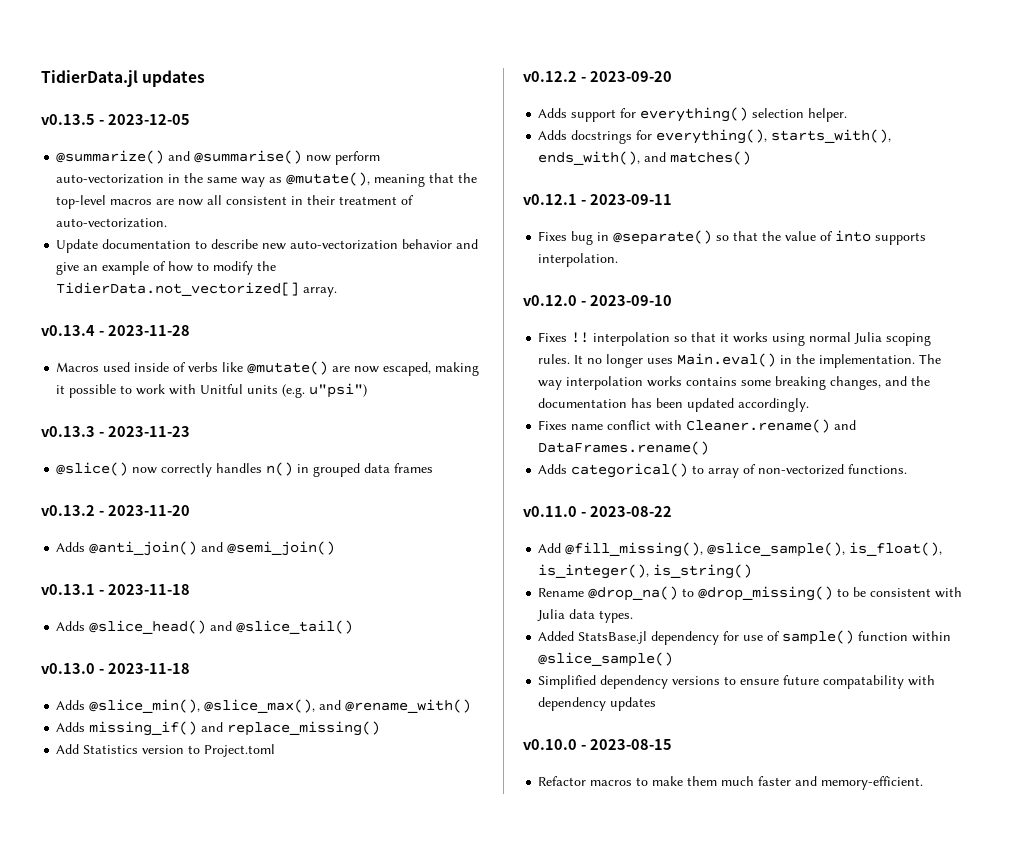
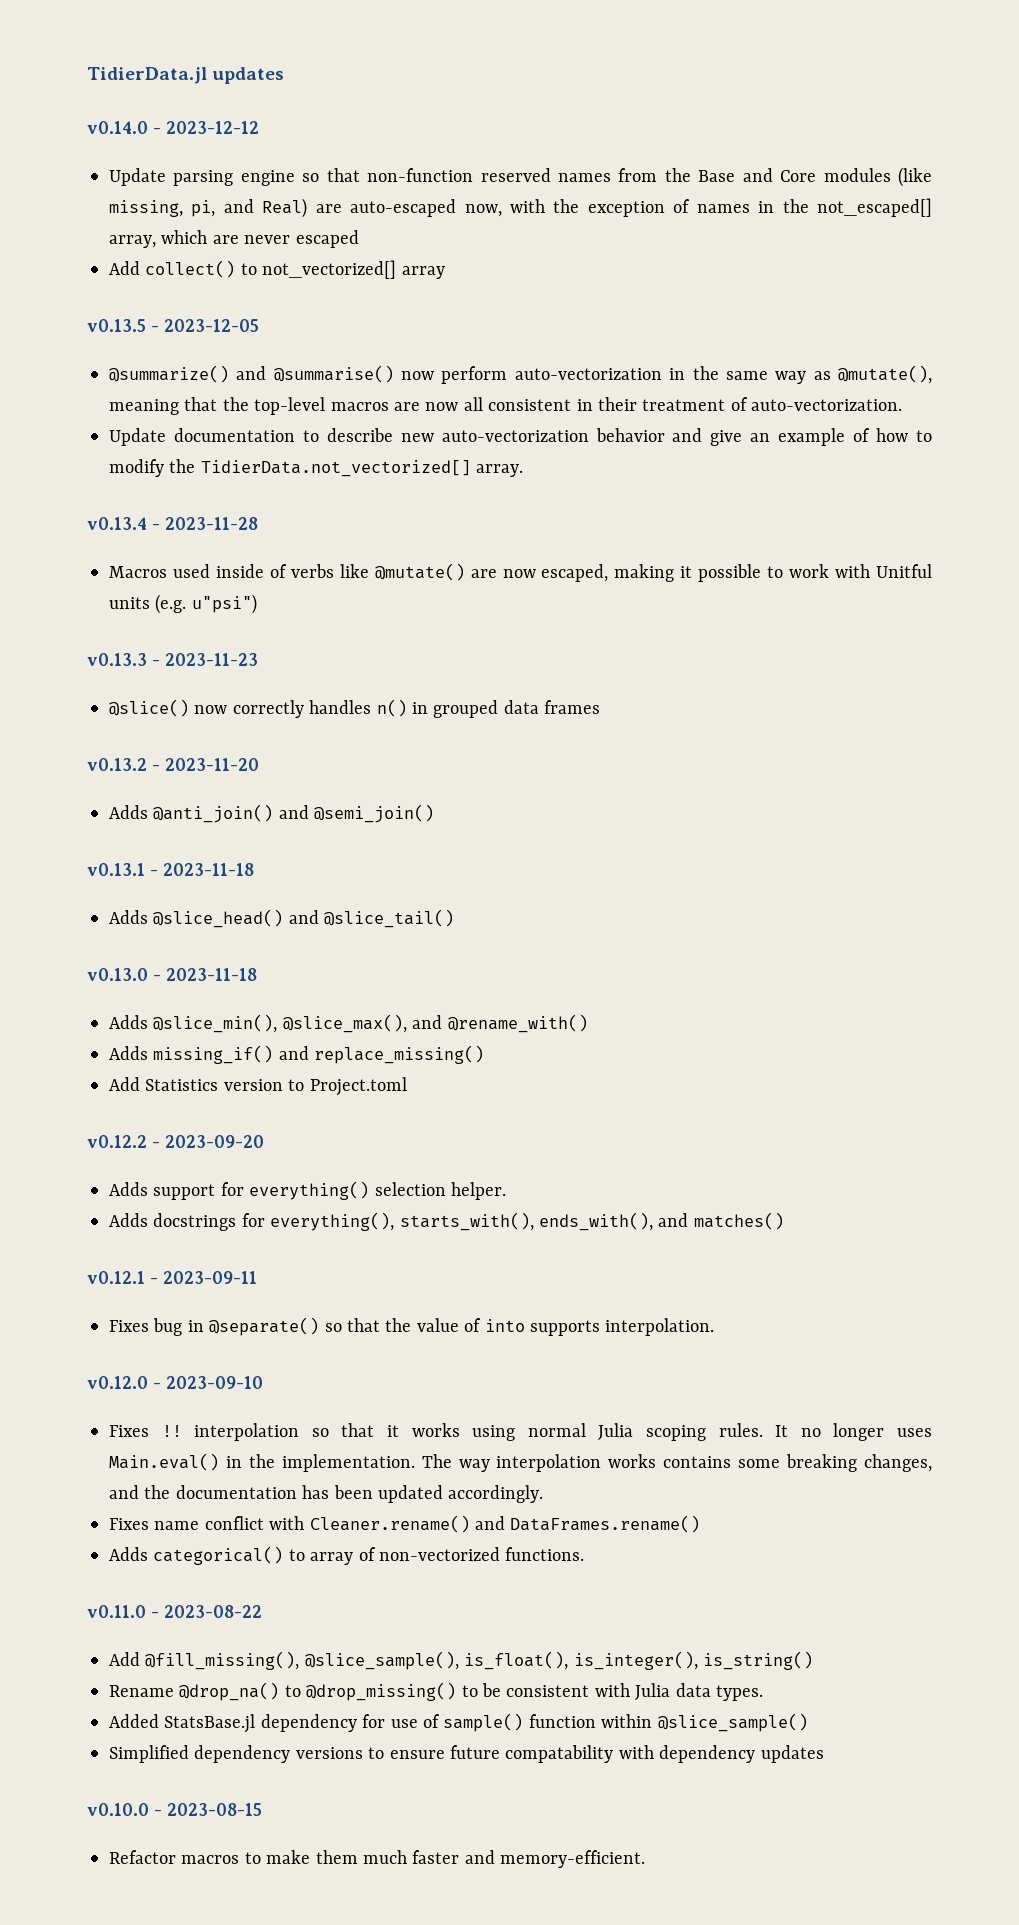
(206, 78) none -> [87,121,259,134] [109,167,933,187] [109,198,933,218] [109,230,359,248] [109,260,445,279] // v0.14.0 - 2023-12-12 // Update parsing engine so that non-function reserved names from the Base and Core modules (like missing, pi, and Real) are auto-escaped now, with the exception of names in the not_escaped[] array, which are never escaped // Add collect() to not_vectorized[] array

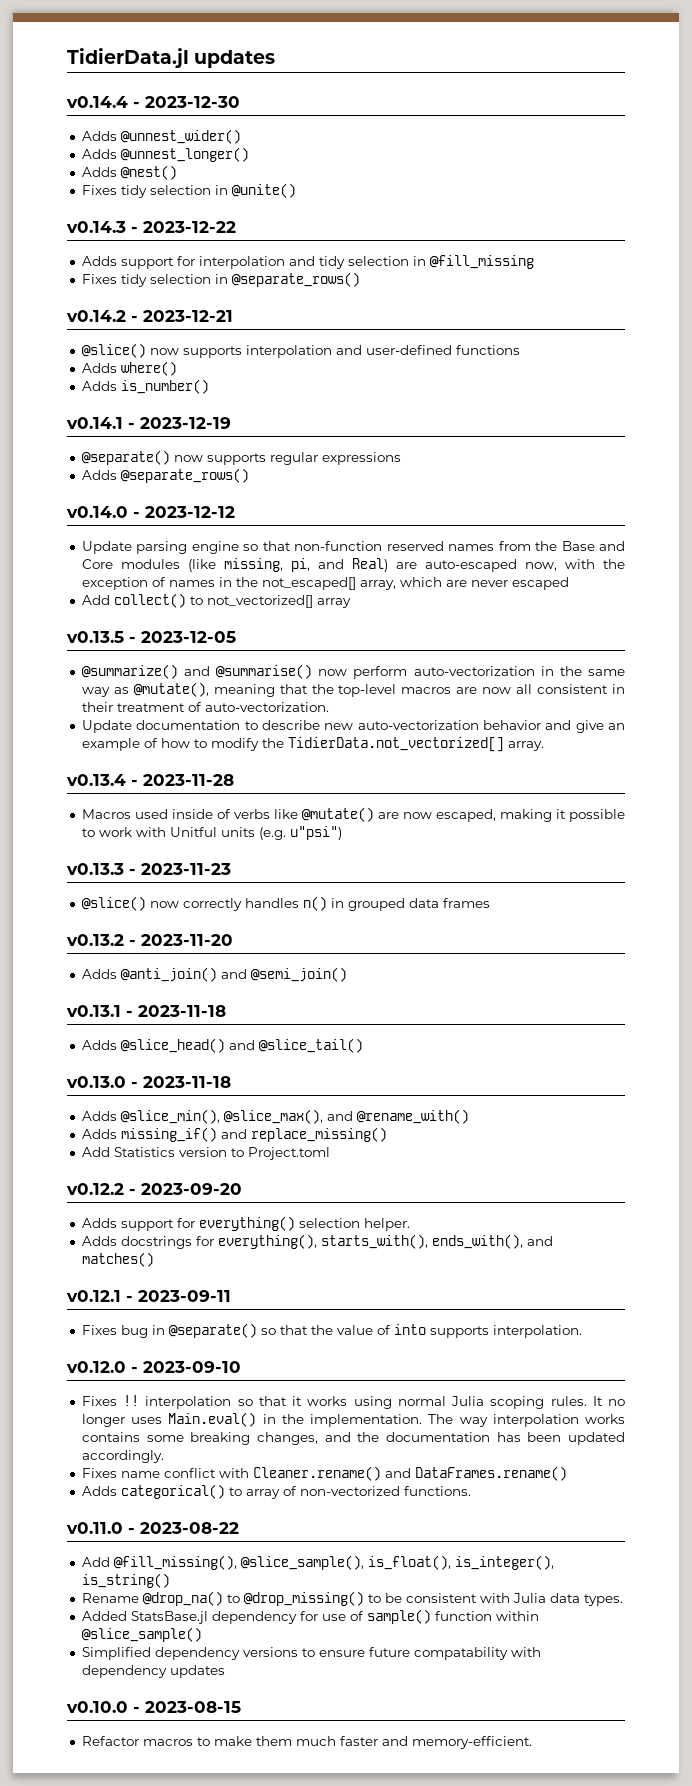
(285, 75) none -> [66,96,240,108] [81,129,241,144] [81,147,249,162] [81,165,177,180] [81,183,296,198] [66,221,236,233] [81,255,534,269] [81,272,360,287] [66,310,233,322] [81,343,520,358] [81,361,177,376] [81,379,209,394] [66,417,231,429] [81,450,401,465] [81,468,249,483] // v0.14.4 - 2023-12-30 // Adds @unnest_wider() // Adds @unnest_longer() // Adds @nest() // Fixes tidy selection in @unite() // v0.14.3 - 2023-12-22 // Adds support for interpolation and tidy selection in @fill_missing // Fixes tidy selection in @separate_rows() // v0.14.2 - 2023-12-21 // @slice() now supports interpolation and user-defined functions // Adds where() // Adds is_number() // v0.14.1 - 2023-12-19 // @separate() now supports regular expressions // Adds @separate_rows()

